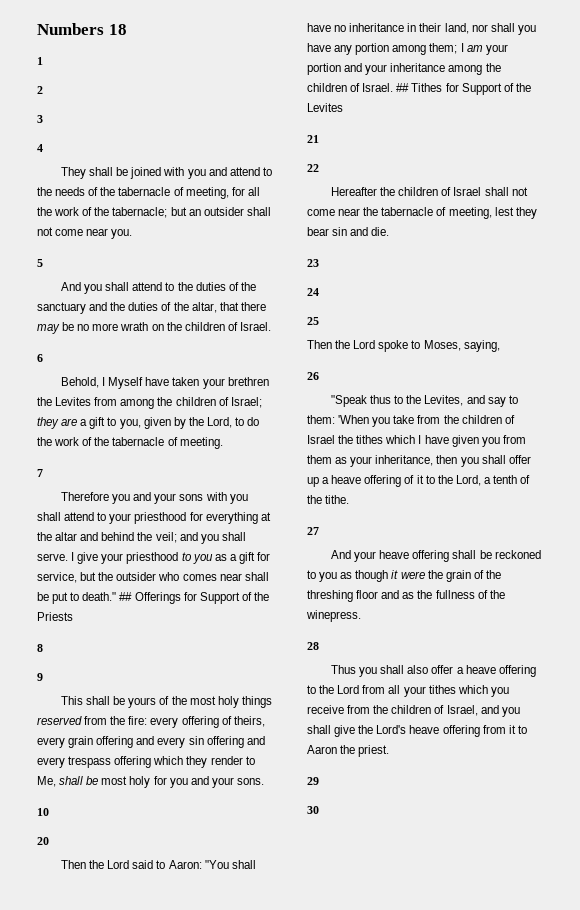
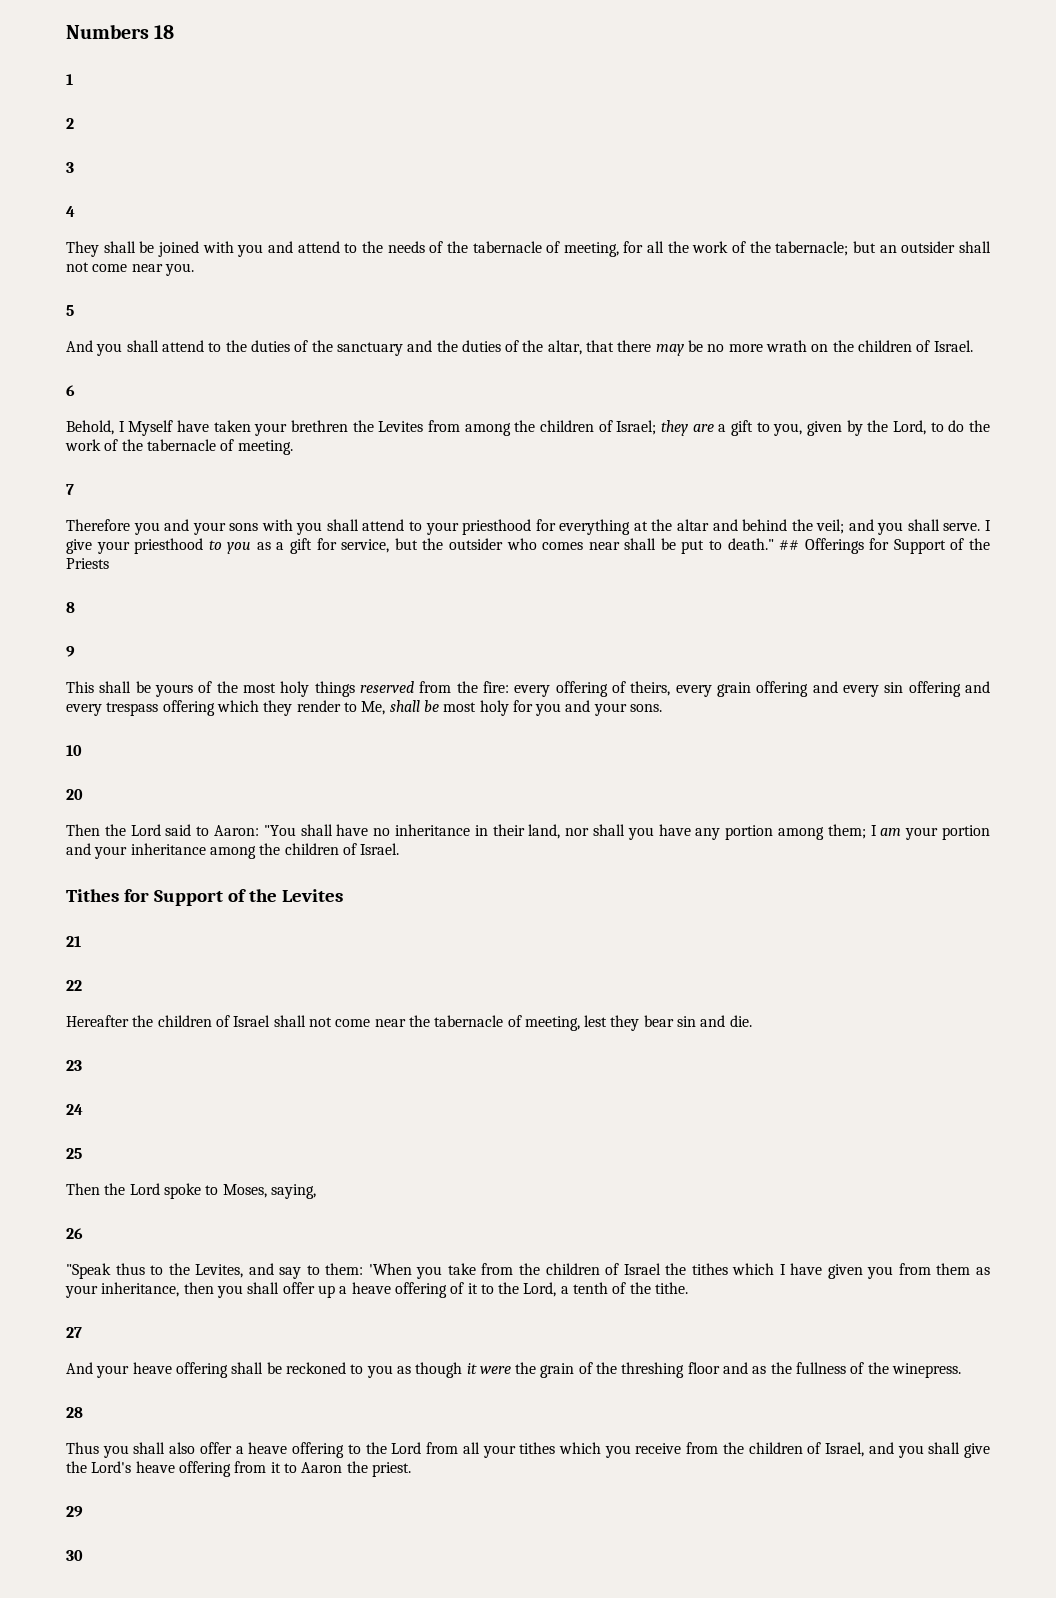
[396,83,410,92] ## -> (400, 849) //

